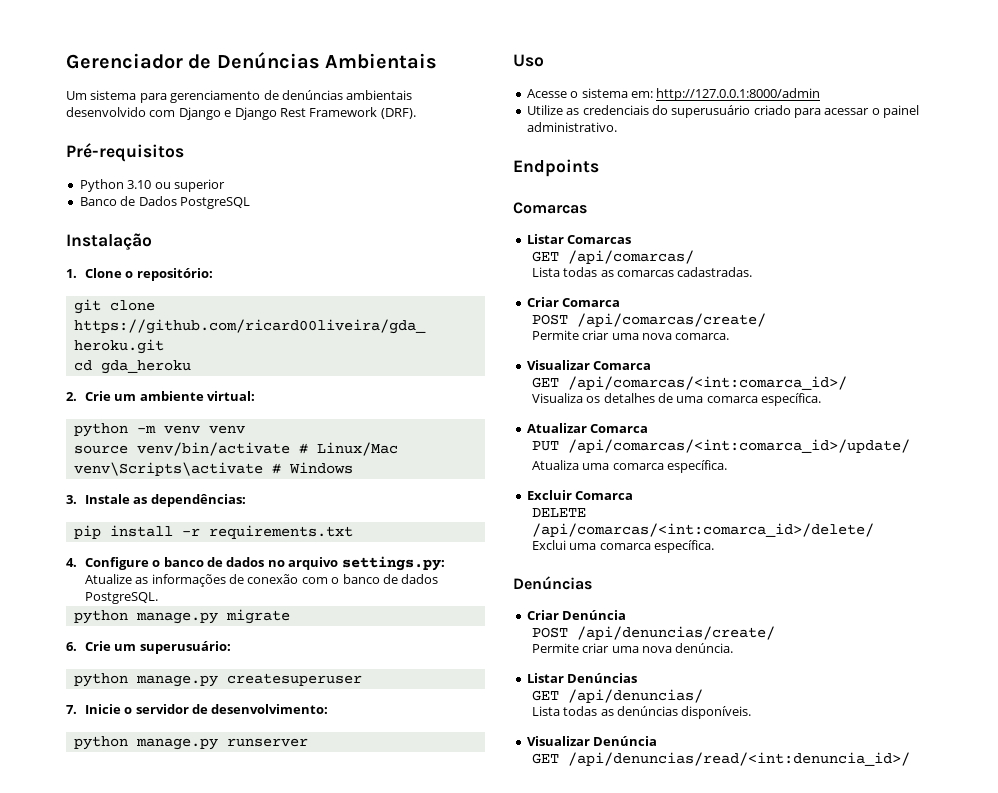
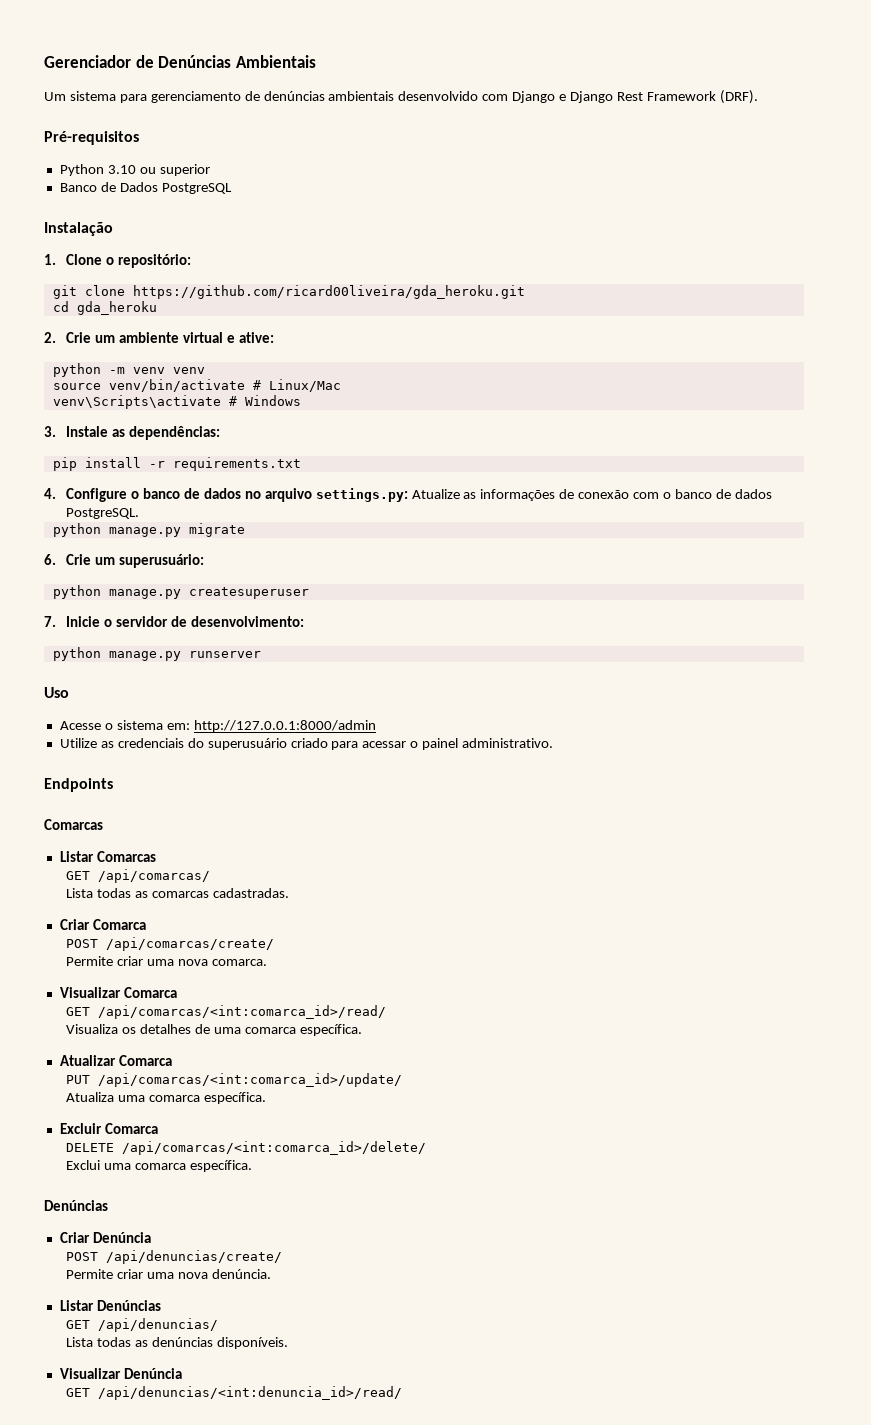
[207,391,256,401] virtual: -> [182,332,274,343] virtual e ative:
[567,376,847,390] /api/comarcas/<int:comarca_id>/ -> [98,1005,387,1019] /api/comarcas/<int:comarca_id>/read/
[567,752,910,766] /api/denuncias/read/<int:denuncia_id>/ -> [98,1386,403,1400] /api/denuncias/<int:denuncia_id>/read/

